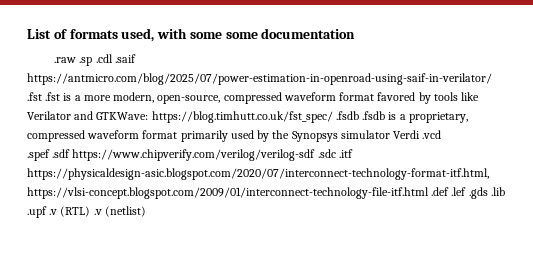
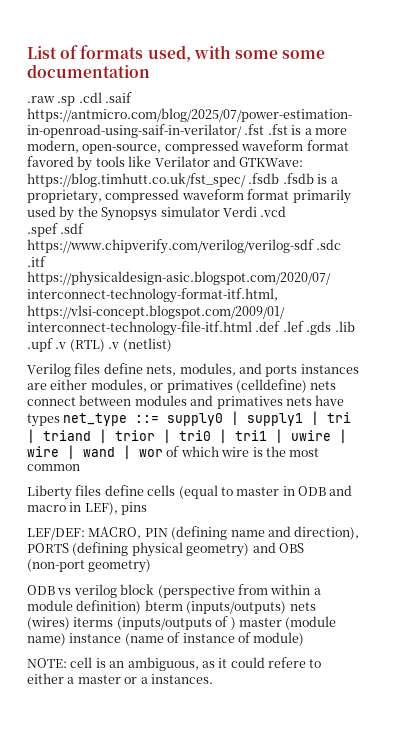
(146, 211) none -> [27,363,359,377] [27,379,337,393] [27,395,345,409] [27,411,352,427] [27,429,347,443] [27,445,320,459] [27,464,80,471] [27,485,353,500] [27,502,148,515] [27,526,360,540] [27,542,304,557] [27,559,152,573] [27,584,321,598] [27,600,316,614] [27,616,337,630] [27,632,305,646] [27,657,322,671] [27,673,213,684] // Verilog files define nets, modules, and ports instances are either modules, or primatives (celldefine) nets connect between modules and primatives nets have types net_type ::= supply0 | supply1 | tri | triand | trior | tri0 | tri1 | uwire | wire | wand | wor of which wire is the most common // Liberty files define cells (equal to master in ODB and macro in LEF), pins // LEF/DEF: MACRO, PIN (defining name and direction), PORTS (defining physical geometry) and OBS (non-port geometry) // ODB vs verilog block (perspective from within a module definition) bterm (inputs/outputs) nets (wires) iterms (inputs/outputs of ) master (module name) instance (name of instance of module) // NOTE: cell is an ambiguous, as it could refere to either a master or a instances.

